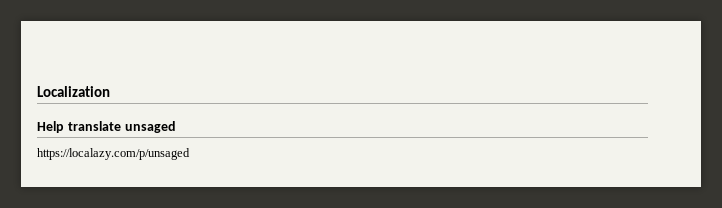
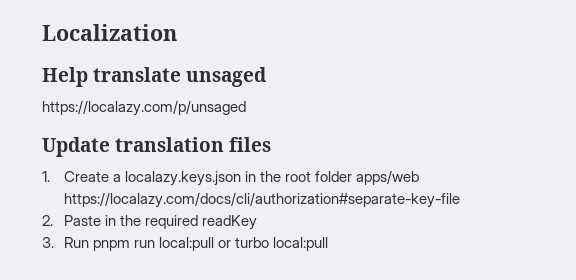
(190, 154) none -> [42,137,272,157] [42,170,420,186] [63,192,460,208] [42,215,258,230] [42,237,329,251] // Update translation files // 1. Create a localazy.keys.json in the root folder apps/web https://localazy.com/docs/cli/authorization#separate-key-file // 2. Paste in the required readKey // 3. Run pnpm run local:pull or turbo local:pull

